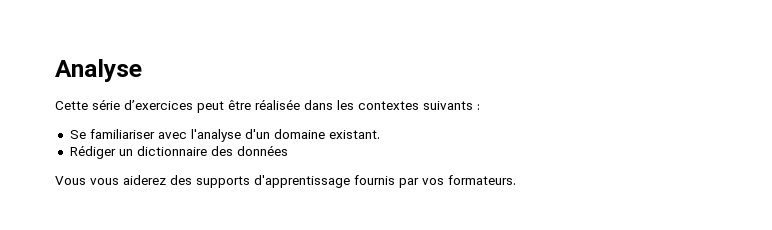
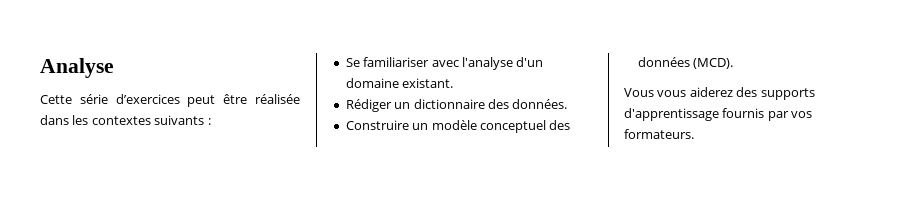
(233, 151) none -> [512,99,568,109] [345,120,571,133] données. // Construire un modèle conceptuel des
(288, 150) none -> [693,58,734,69] (MCD).

